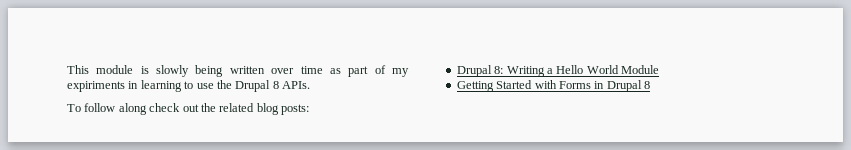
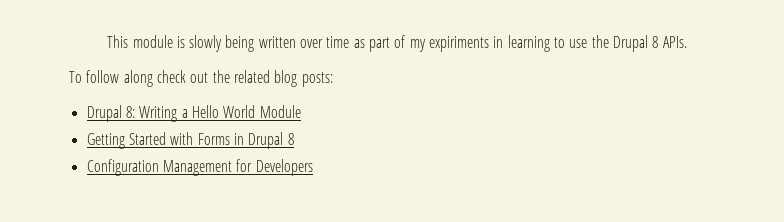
(650, 85) none -> [86,159,313,176] // Configuration Management for Developers

